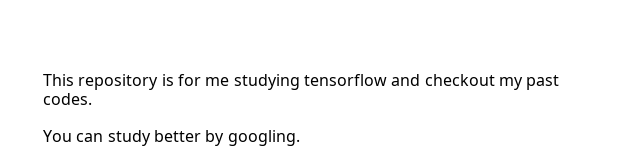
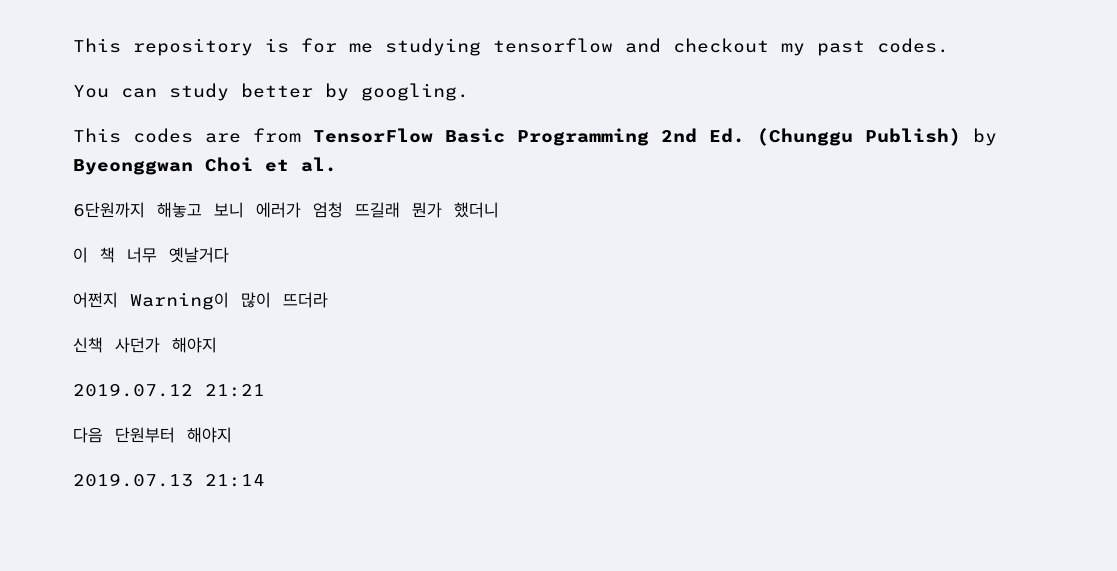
(300, 138) none -> [73,128,997,146] [73,157,337,175] [73,202,499,218] [73,247,229,263] [73,292,328,310] [73,337,217,353] [73,383,265,397] [73,427,232,443] [73,473,265,487] // This codes are from TensorFlow Basic Programming 2nd Ed. (Chunggu Publish) by Byeonggwan Choi et al. // 6단원까지 해놓고 보니 에러가 엄청 뜨길래 뭔가 했더니 // 이 책 너무 옛날거다 // 어쩐지 Warning이 많이 뜨더라 // 신책 사던가 해야지 // 2019.07.12 21:21 // 다음 단원부터 해야지 // 2019.07.13 21:14

